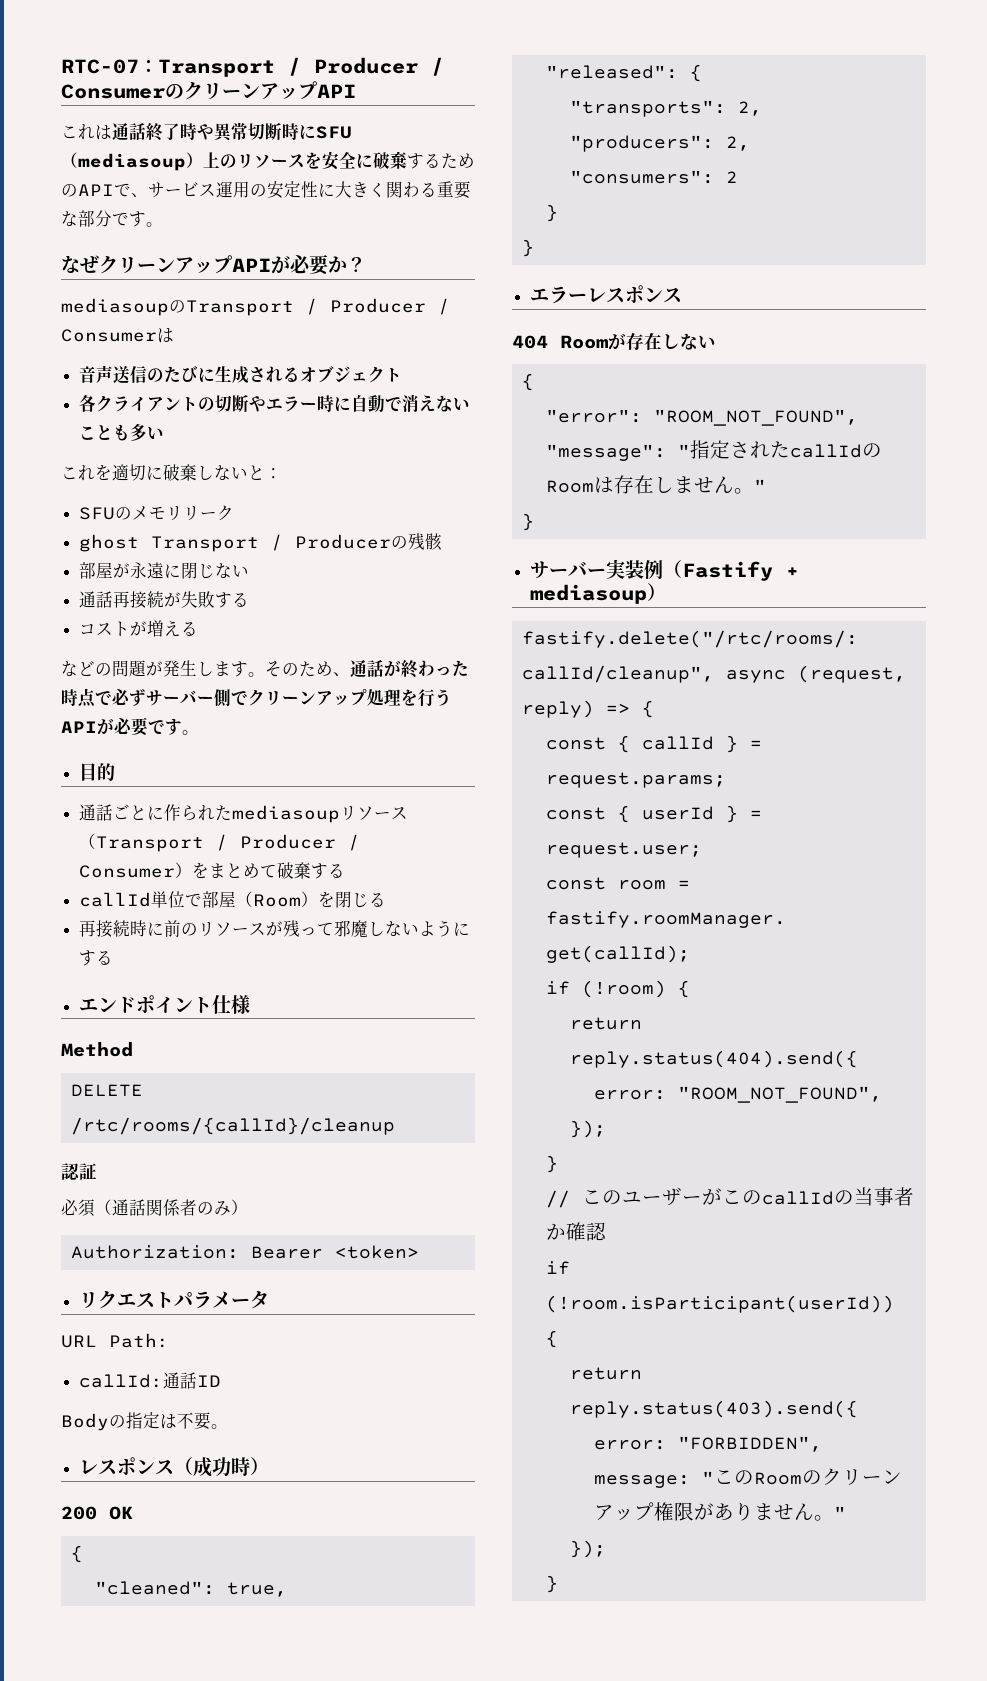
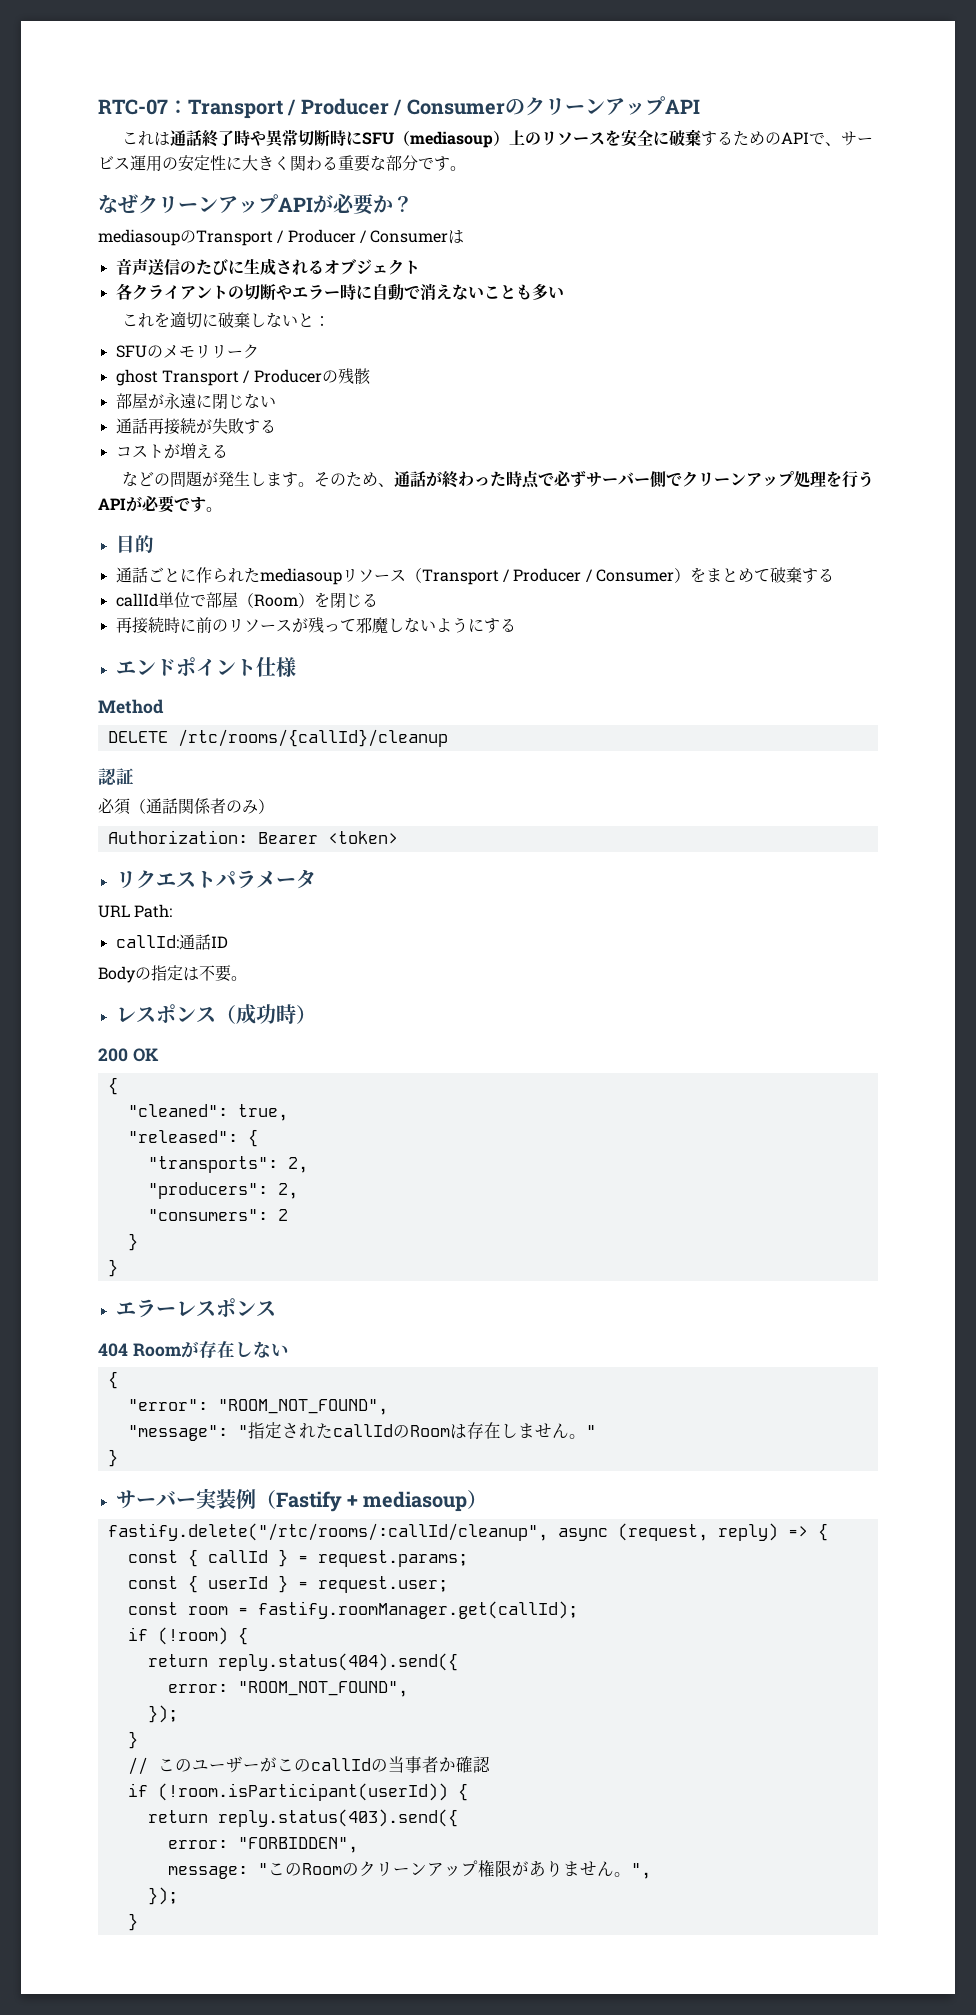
[833,1506,846,1519] " -> [630,1863,651,1879] ",

